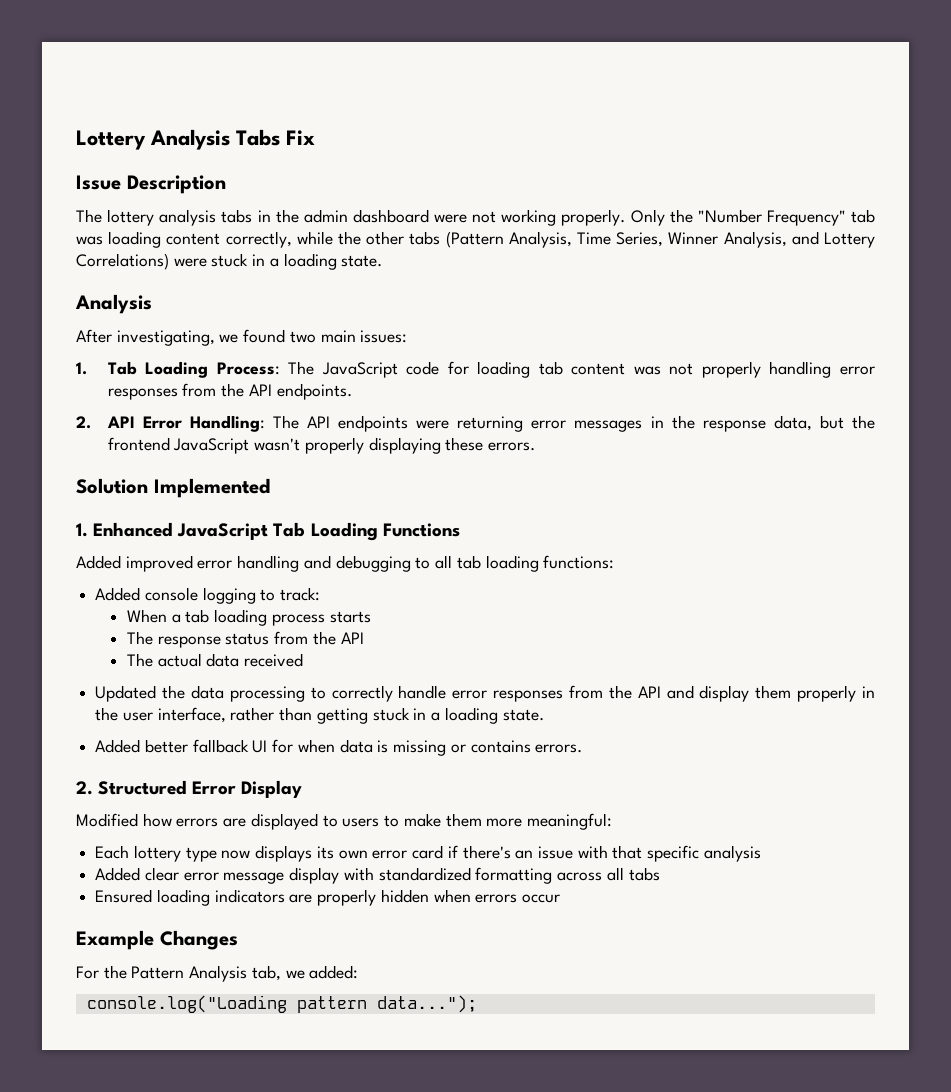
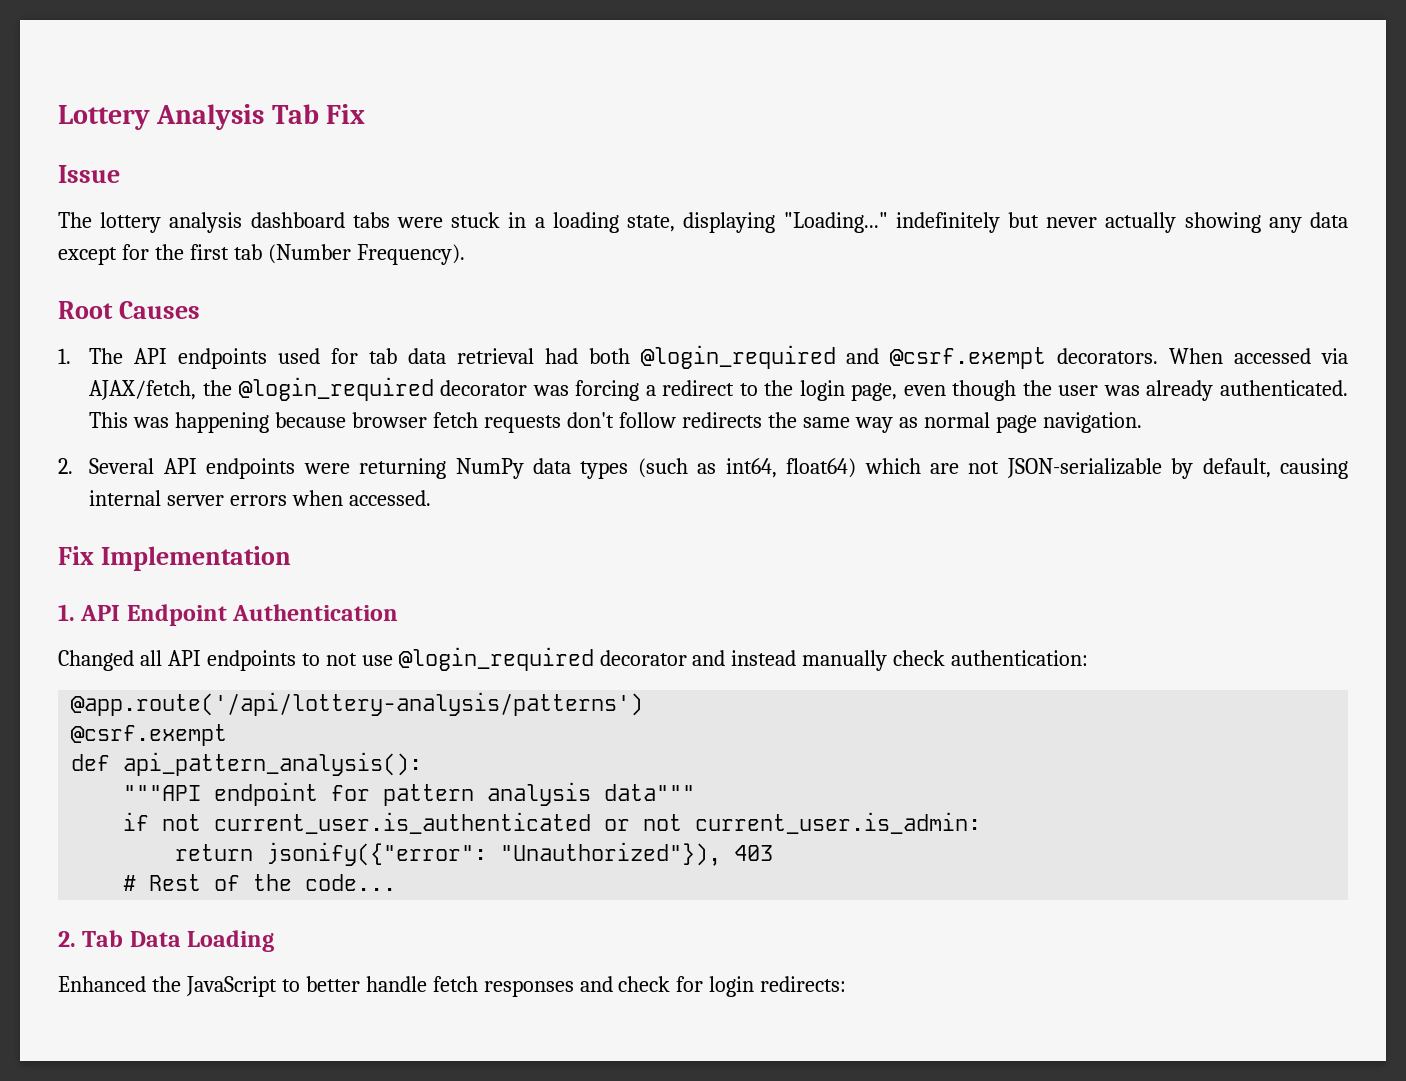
[236,129,280,146] Tabs -> [271,104,319,124] Tab
[126,175,226,194] Description -> (120, 174) none
[221,209,875,226] [76,231,876,248] [76,253,169,270] tabs in the admin dashboard were not working properly. Only the "Number Frequency" tab was loading content correctly, while the other tabs (Pattern Analysis, Time Series, Winner Analysis, and Lottery Correlations) -> [250,212,390,228] dashboard tabs
[341,255,383,267] [75,294,152,314] [76,329,408,346] [76,361,876,378] [107,383,352,400] [76,415,876,432] [107,437,536,454] [76,478,270,498] [76,522,460,541] [76,555,615,572] [95,587,321,604] [126,609,371,626] [126,631,364,648] [126,653,304,667] [95,685,875,702] [95,707,544,724] [95,739,583,756] [76,780,303,798] [76,813,612,830] [95,845,761,862] [95,867,660,884] [95,889,561,906] [76,930,238,950] [76,965,359,982] [86,995,477,1013] state. // Analysis // After investigating, we found two main issues: // 1. Tab Loading Process: The JavaScript code for loading tab content was not properly handling error responses from the API endpoints. // 2. API Error Handling: The API endpoints were returning error messages in the response data, but the frontend JavaScript wasn't properly displaying these errors. // Solution Implemented // 1. Enhanced JavaScript Tab Loading Functions // Added improved error handling and debugging to all tab loading functions: // Added console logging to track: // When a tab loading process starts // The response status from the API // The actual data received // Updated the data processing to correctly handle error responses from the API and display them properly in the user interface, rather than getting stuck in a loading state. // Added better fallback UI for when data is missing or contains errors. // 2. Structured Error Display // Modified how errors are displayed to users to make them more meaningful: // Each lottery type now displays its own error card if there's an issue with that specific analysis // Added clear error message display with standardized formatting across all tabs // Ensured loading indicators are properly hidden when errors occur // Example Changes // For the Pattern Analysis tab, we added: // console.log("Loading pattern data..."); -> [627,212,1349,233] [58,244,465,265] [58,301,200,319] [58,345,1348,369] [89,377,1348,401] [89,412,1142,433] [58,458,1348,479] [89,490,432,506] [58,546,291,571] [58,604,399,626] [58,647,1089,671] [71,692,644,716] [71,724,228,746] [71,752,423,776] [123,782,696,806] [123,812,982,834] [175,842,774,866] [123,874,397,891] [58,930,275,952] [58,976,847,997] state, displaying "Loading..." indefinitely but never actually showing any data except for the first tab (Number Frequency). // Root Causes // 1. The API endpoints used for tab data retrieval had both @login_required and @csrf.exempt decorators. When accessed via AJAX/fetch, the @login_required decorator was forcing a redirect to the login page, even though the user was already authenticated. This was happening because browser fetch requests don't follow redirects the same way as normal page navigation. // 2. Several API endpoints were returning NumPy data types (such as int64, float64) which are not JSON-serializable by default, causing internal server errors when accessed. // Fix Implementation // 1. API Endpoint Authentication // Changed all API endpoints to not use @login_required decorator and instead manually check authentication: // @app.route('/api/lottery-analysis/patterns') // @csrf.exempt // def api_pattern_analysis(): // """API endpoint for pattern analysis data""" // if not current_user.is_authenticated or not current_user.is_admin: // return jsonify({"error": "Unauthorized"}), 403 // # Rest of the code... // 2. Tab Data Loading // Enhanced the JavaScript to better handle fetch responses and check for login redirects:

